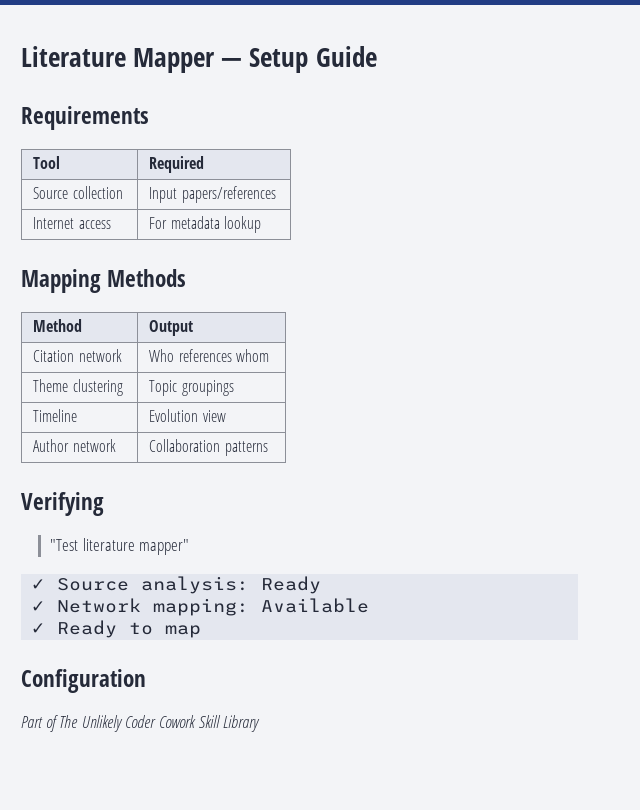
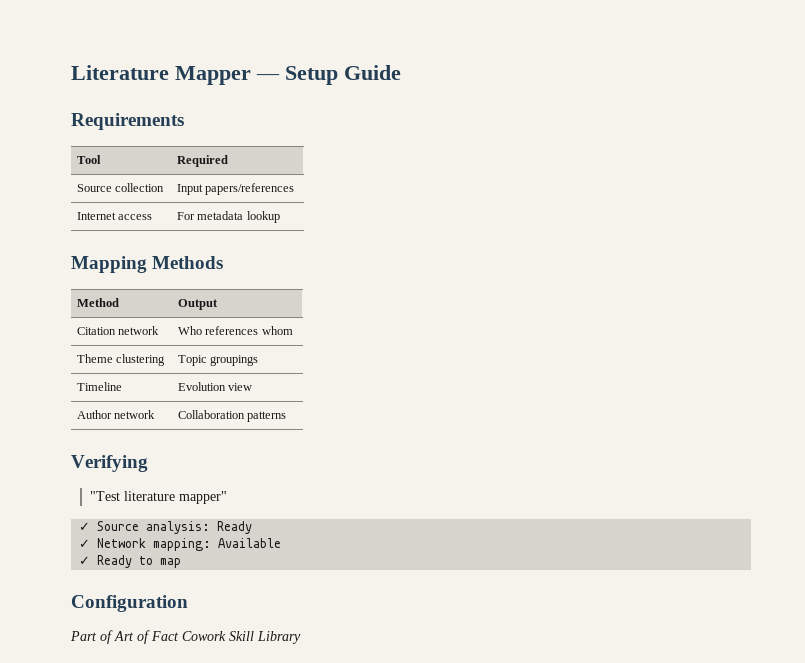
[59,715,157,732] The Unlikely Coder -> [114,630,179,644] Art of Fact

